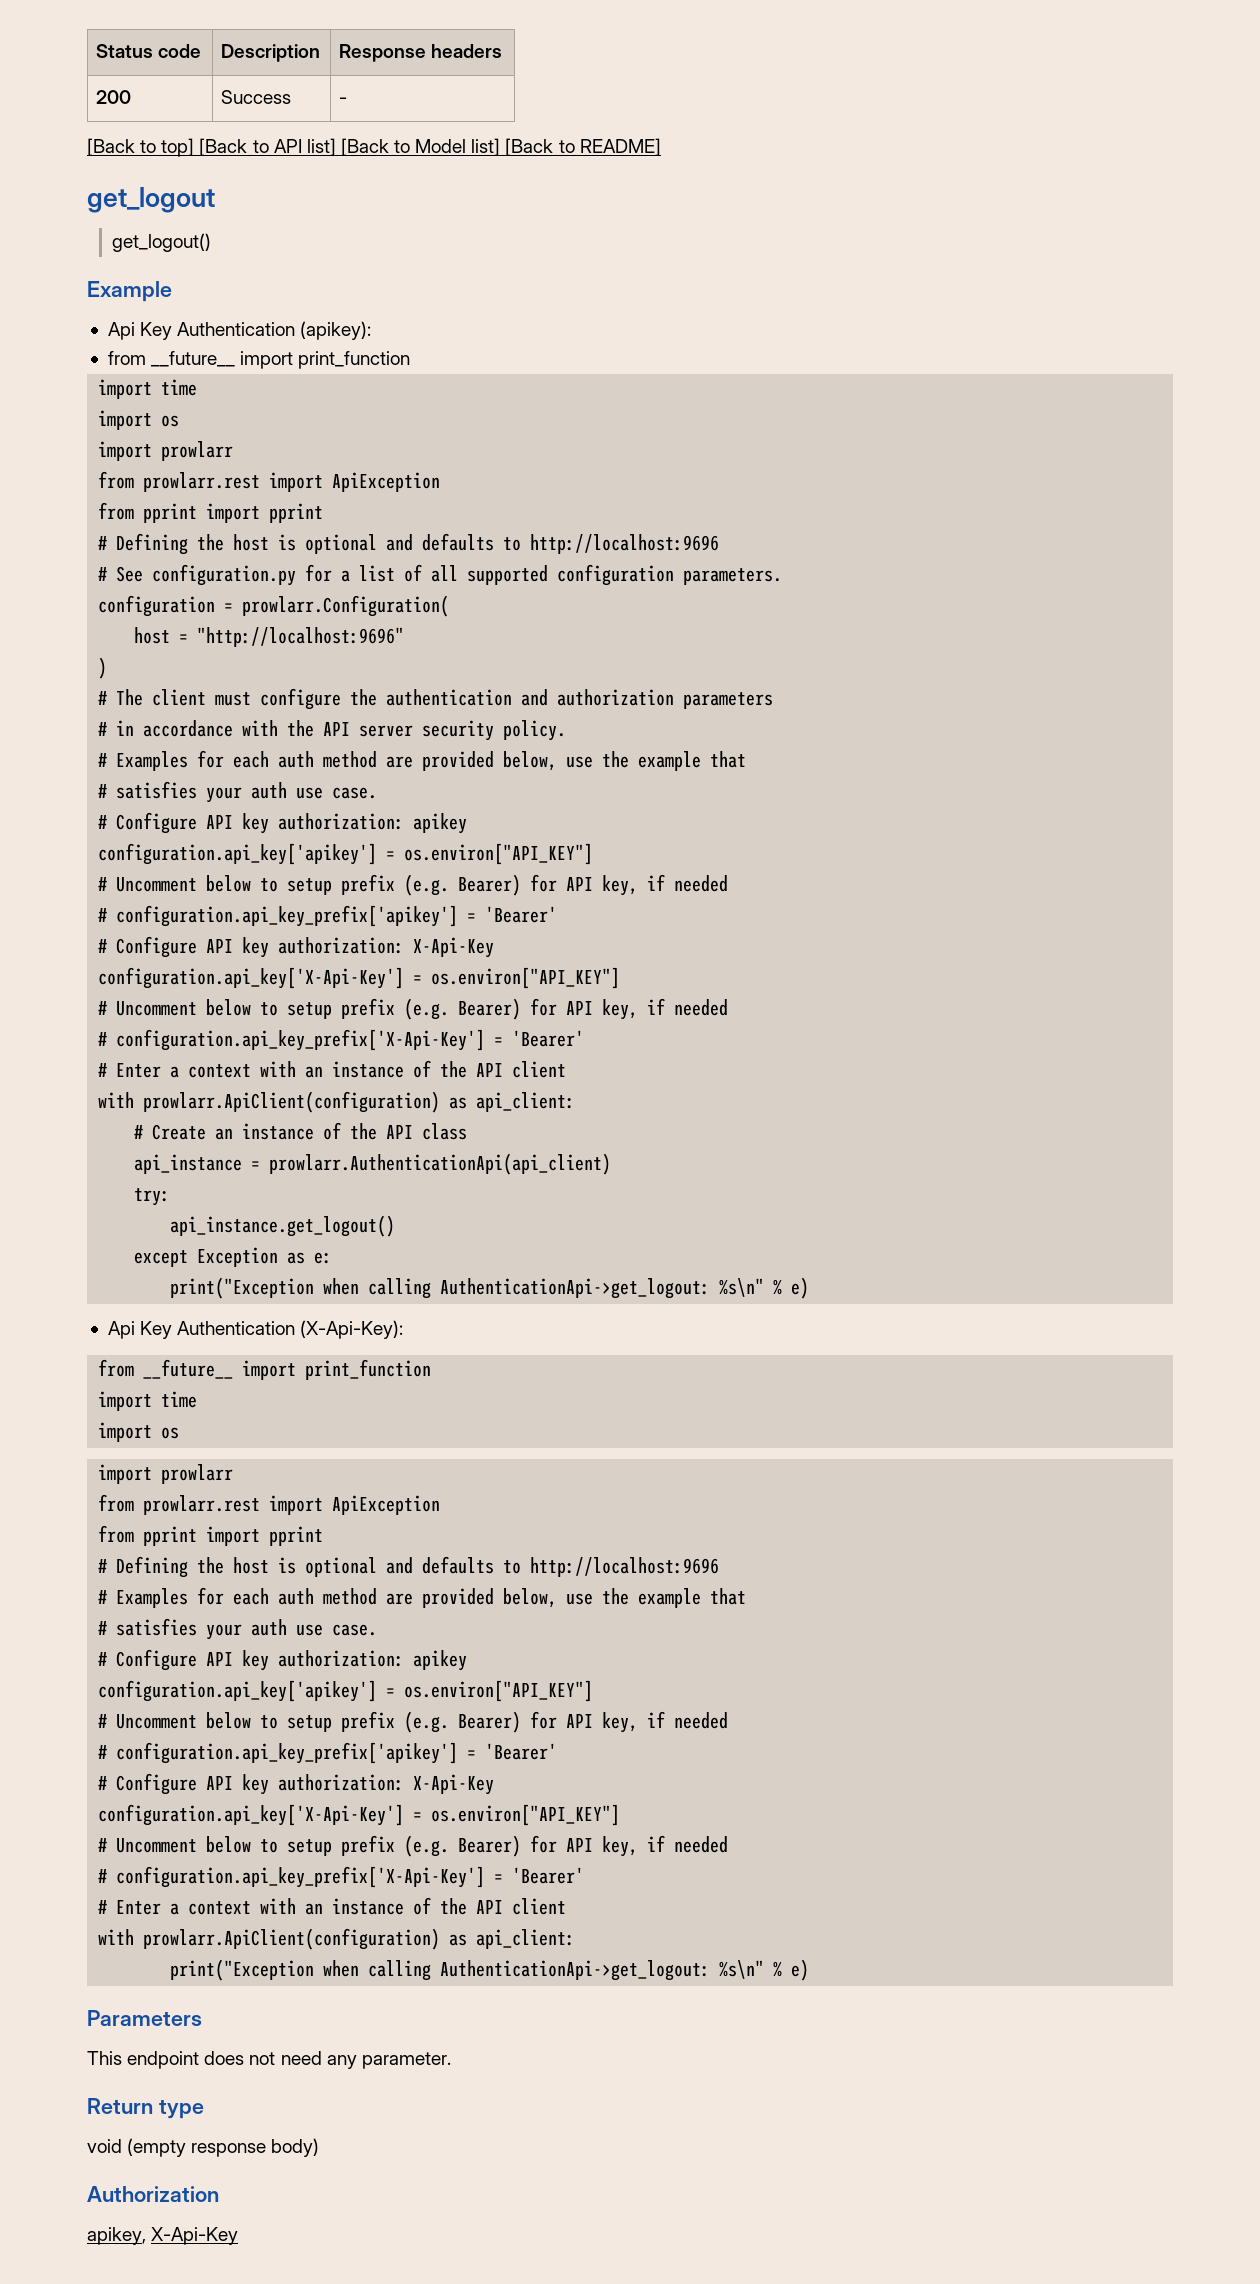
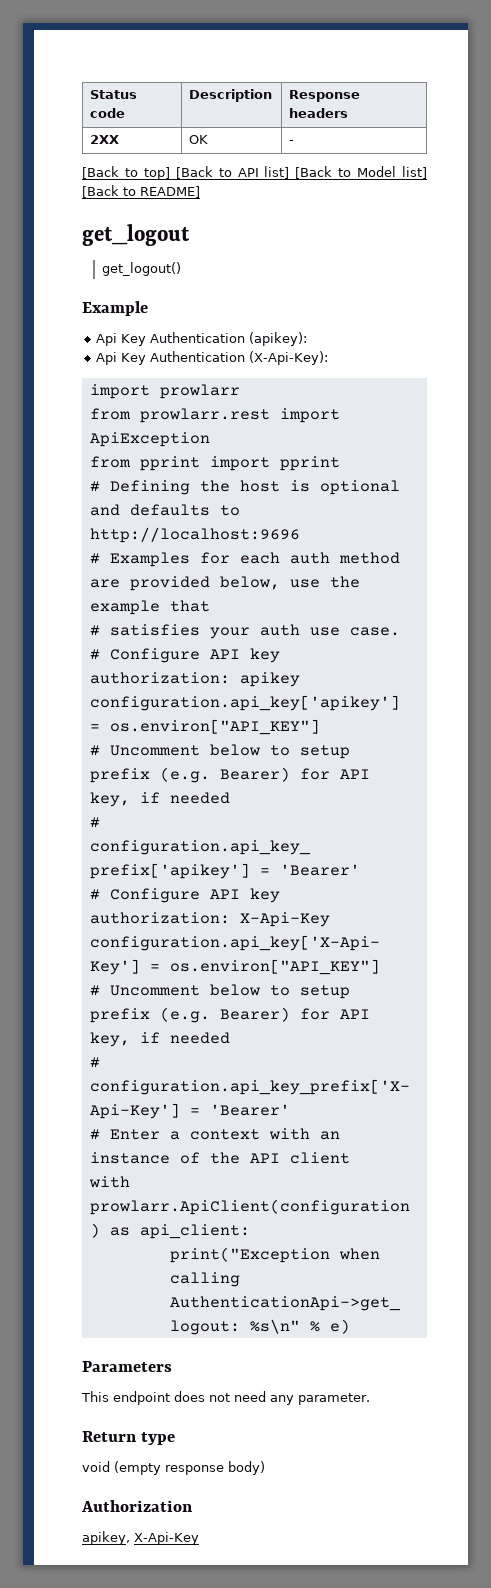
[95,90,131,104] [220,90,291,104] 200 | Success -> [89,135,119,144] [188,135,208,144] 2XX | OK
[107,351,411,369] [98,379,198,399] [98,410,180,430] [98,441,234,461] [98,471,441,492] [98,502,324,523] [98,533,720,555] [98,564,783,586] [98,595,450,617] [134,627,405,647] [98,657,108,679] [98,688,774,710] [98,720,567,741] [98,750,747,771] [98,781,378,803] [98,812,468,834] [98,843,594,865] [98,874,729,896] [98,905,558,927] [98,936,495,958] [98,967,621,989] [98,998,729,1020] [98,1029,585,1051] [98,1060,567,1078] [98,1091,576,1113] [134,1122,468,1140] [134,1153,612,1175] [134,1188,171,1206] [170,1215,396,1237] [134,1247,333,1267] [170,1277,810,1299] [107,1320,404,1339] [98,1359,432,1380] [98,1391,198,1411] [98,1422,180,1442] from __future__ import print_function // import time // import os // import prowlarr // from prowlarr.rest import ApiException // from pprint import pprint // # Defining the host is optional and defaults to http://localhost:9696 // # See configuration.py for a list of all supported configuration parameters. // configuration = prowlarr.Configuration( // host = "http://localhost:9696" // ) // # The client must configure the authentication and authorization parameters // # in accordance with the API server security policy. // # Examples for each auth method are provided below, use the example that // # satisfies your auth use case. // # Configure API key authorization: apikey // configuration.api_key['apikey'] = os.environ["API_KEY"] // # Uncomment below to setup prefix (e.g. Bearer) for API key, if needed // # configuration.api_key_prefix['apikey'] = 'Bearer' // # Configure API key authorization: X-Api-Key // configuration.api_key['X-Api-Key'] = os.environ["API_KEY"] // # Uncomment below to setup prefix (e.g. Bearer) for API key, if needed // # configuration.api_key_prefix['X-Api-Key'] = 'Bearer' // # Enter a context with an instance of the API client // with prowlarr.ApiClient(configuration) as api_client: // # Create an instance of the API class // api_instance = prowlarr.AuthenticationApi(api_client) // try: // api_instance.get_logout() // except Exception as e: // print("Exception when calling AuthenticationApi->get_logout: %s\n" % e) // Api Key Authentication (X-Api-Key): // from __future__ import print_function // import time // import os -> [96,351,329,365] Api Key Authentication (X-Api-Key):

